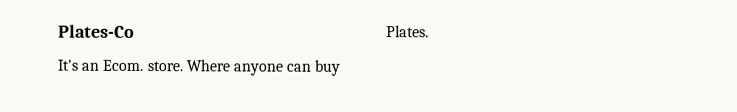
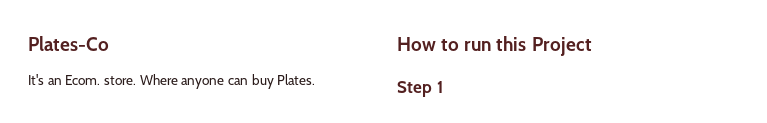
(429, 31) none -> [397,36,592,56] [397,81,443,97] // How to run this Project // Step 1

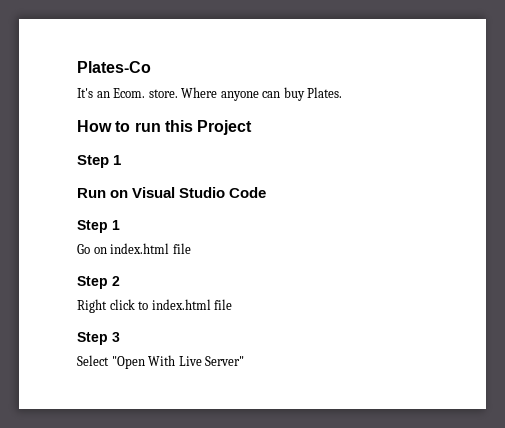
(443, 87) none -> [77,187,267,198] [77,220,120,233] [77,243,191,254] [77,276,120,289] [77,299,233,313] [77,332,120,345] [77,355,245,369] // Run on Visual Studio Code // Step 1 // Go on index.html file // Step 2 // Right click to index.html file // Step 3 // Select "Open With Live Server"

